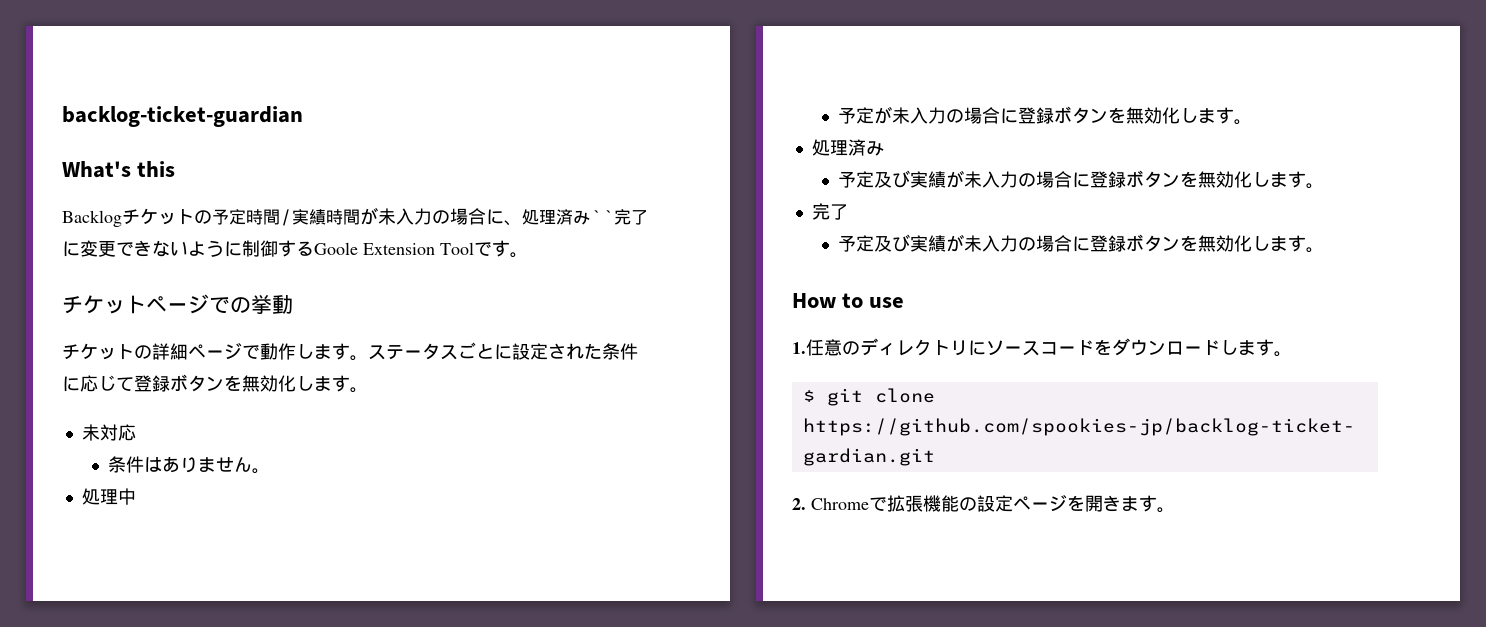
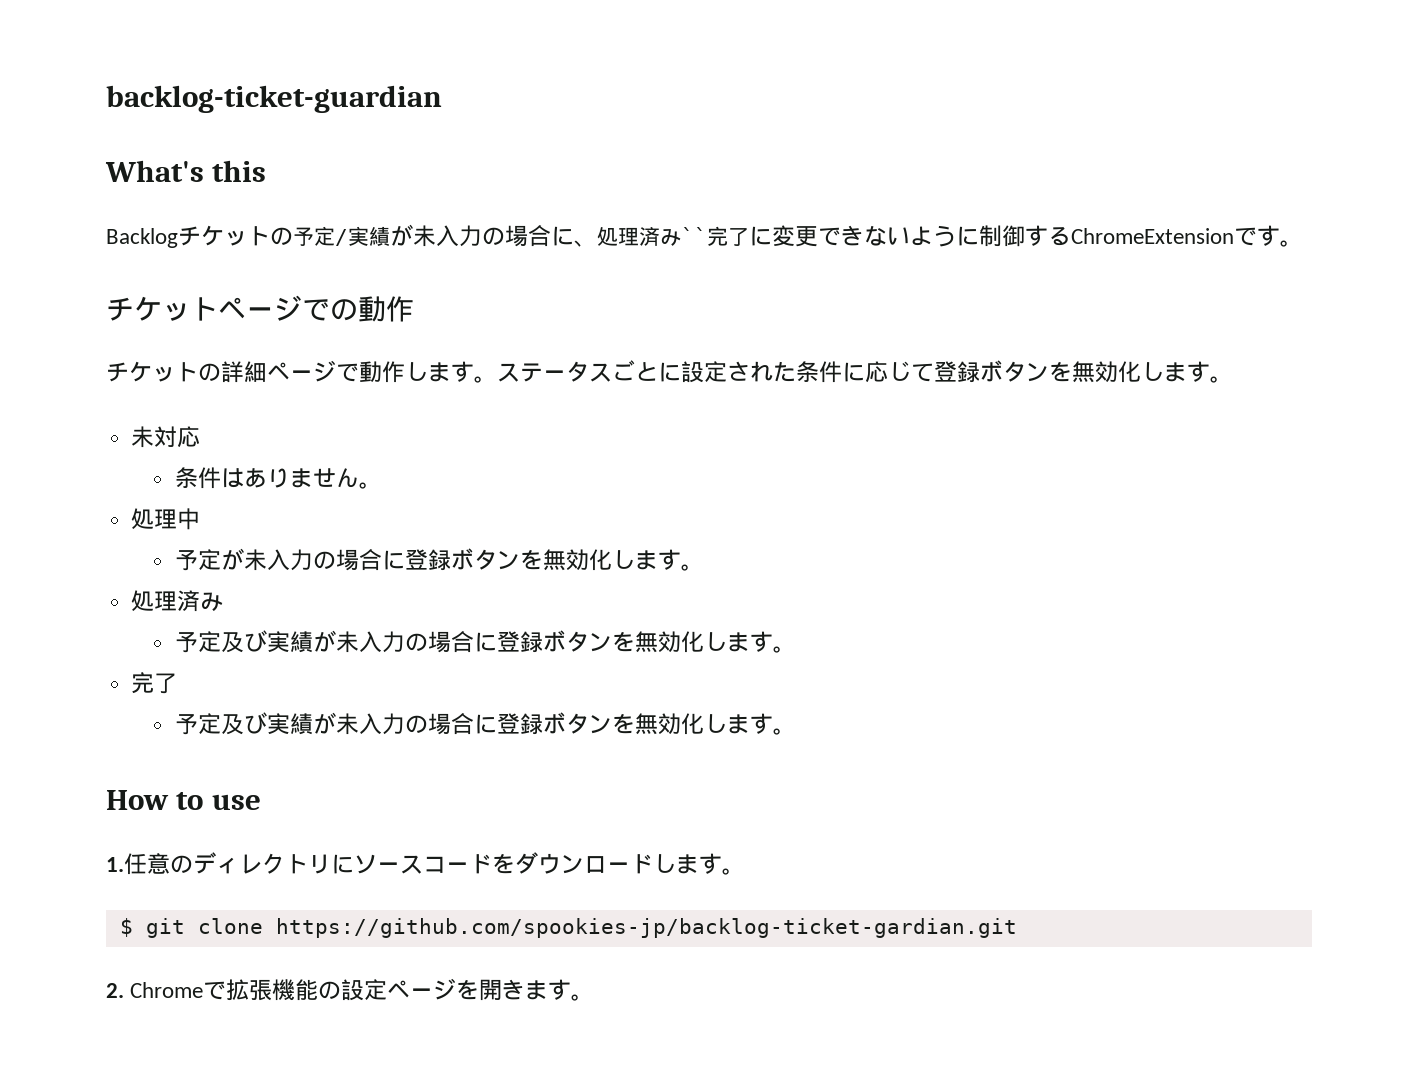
[246,209,280,225] 時間 -> (335, 236) none
[326,209,360,225] 時間 -> (390, 236) none
[314,242,474,255] Goole Extension Tool -> [1071,228,1234,244] ChromeExtension
[251,295,293,314] 挙動 -> [358,296,414,322] 動作

